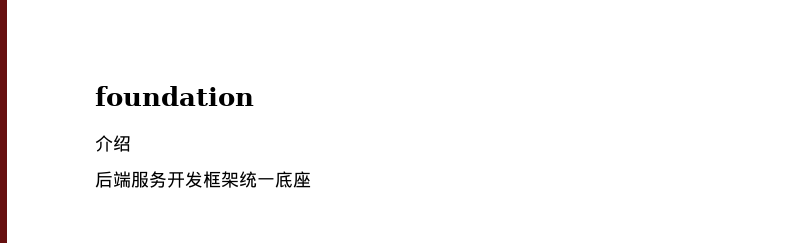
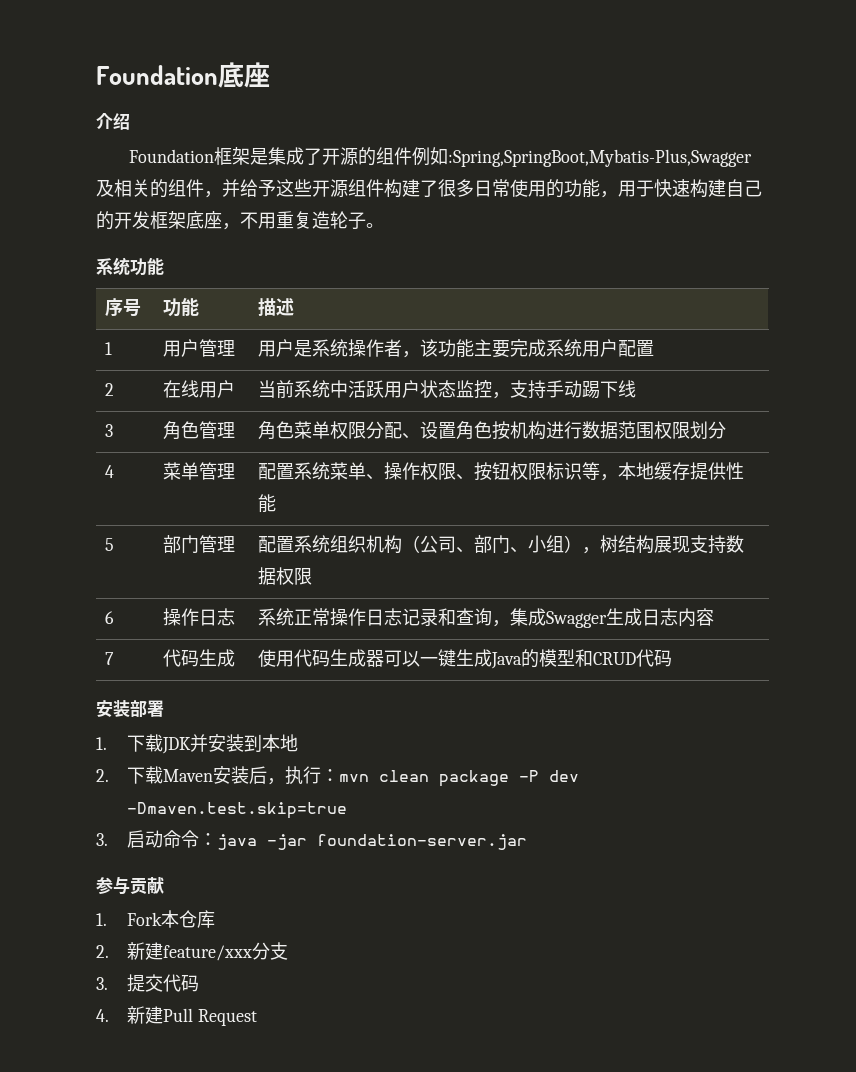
[95,86,254,106] foundation -> [96,62,270,88] Foundation底座
[95,171,311,188] 后端服务开发框架统一底座 -> [129,147,753,167] [96,179,762,198] [96,211,384,230] [96,257,164,276] [104,298,141,317] [162,298,199,317] [257,298,294,316] [104,342,112,355] [162,339,235,357] [257,339,654,358] [104,383,114,396] [162,380,235,398] [257,380,636,399] [104,424,113,437] [162,421,235,440] [257,421,726,440] [104,465,114,478] [162,462,235,480] [257,462,744,481] [257,494,276,513] [104,538,114,551] [162,535,235,553] [257,535,744,554] [257,567,312,585] [104,611,114,624] [162,608,235,626] [257,608,714,628] [104,652,114,665] [162,649,235,667] [257,649,672,669] [96,700,164,718] [96,734,298,754] [96,766,579,787] [126,802,347,819] [96,830,527,850] [96,876,164,894] [96,910,215,928] [96,942,288,961] [96,974,199,992] [96,1006,257,1026] Foundation框架是集成了开源的组件例如:Spring,SpringBoot,Mybatis-Plus,Swagger及相关的组件，并给予这些开源组件构建了很多日常使用的功能，用于快速构建自己的开发框架底座，不用重复造轮子。 // 系统功能 // 序号 | 功能 | 描述 // 1 | 用户管理 | 用户是系统操作者，该功能主要完成系统用户配置 // 2 | 在线用户 | 当前系统中活跃用户状态监控，支持手动踢下线 // 3 | 角色管理 | 角色菜单权限分配、设置角色按机构进行数据范围权限划分 // 4 | 菜单管理 | 配置系统菜单、操作权限、按钮权限标识等，本地缓存提供性能 // 5 | 部门管理 | 配置系统组织机构（公司、部门、小组），树结构展现支持数据权限 // 6 | 操作日志 | 系统正常操作日志记录和查询，集成Swagger生成日志内容 // 7 | 代码生成 | 使用代码生成器可以一键生成Java的模型和CRUD代码 // 安装部署 // 1.下载JDK并安装到本地 // 2.下载Maven安装后，执行：mvn clean package -P dev -Dmaven.test.skip=true // 3.启动命令：java -jar foundation-server.jar // 参与贡献 // 1. Fork本仓库 // 2.新建feature/xxx分支 // 3.提交代码 // 4.新建Pull Request

